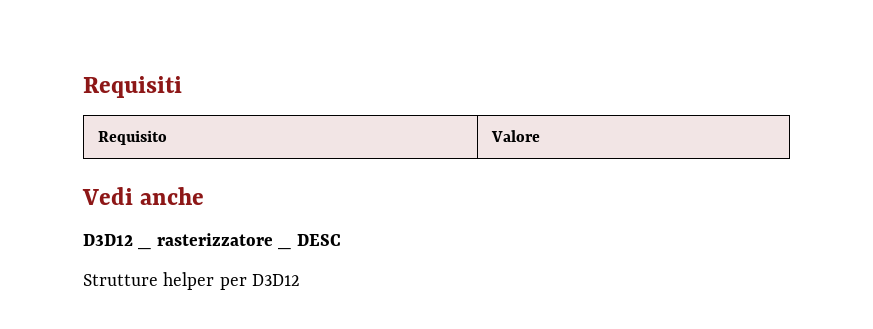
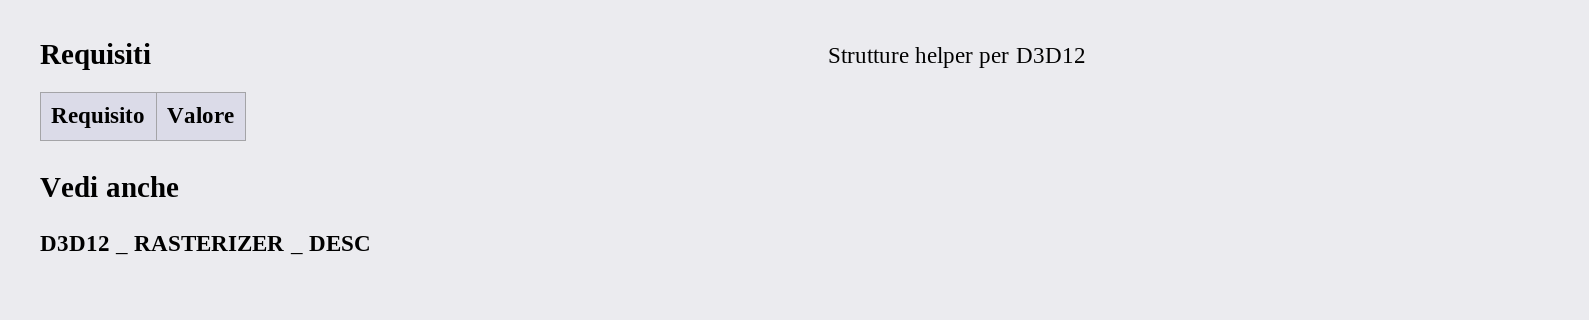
[156,233,273,246] rasterizzatore -> [134,236,285,251] RASTERIZER

